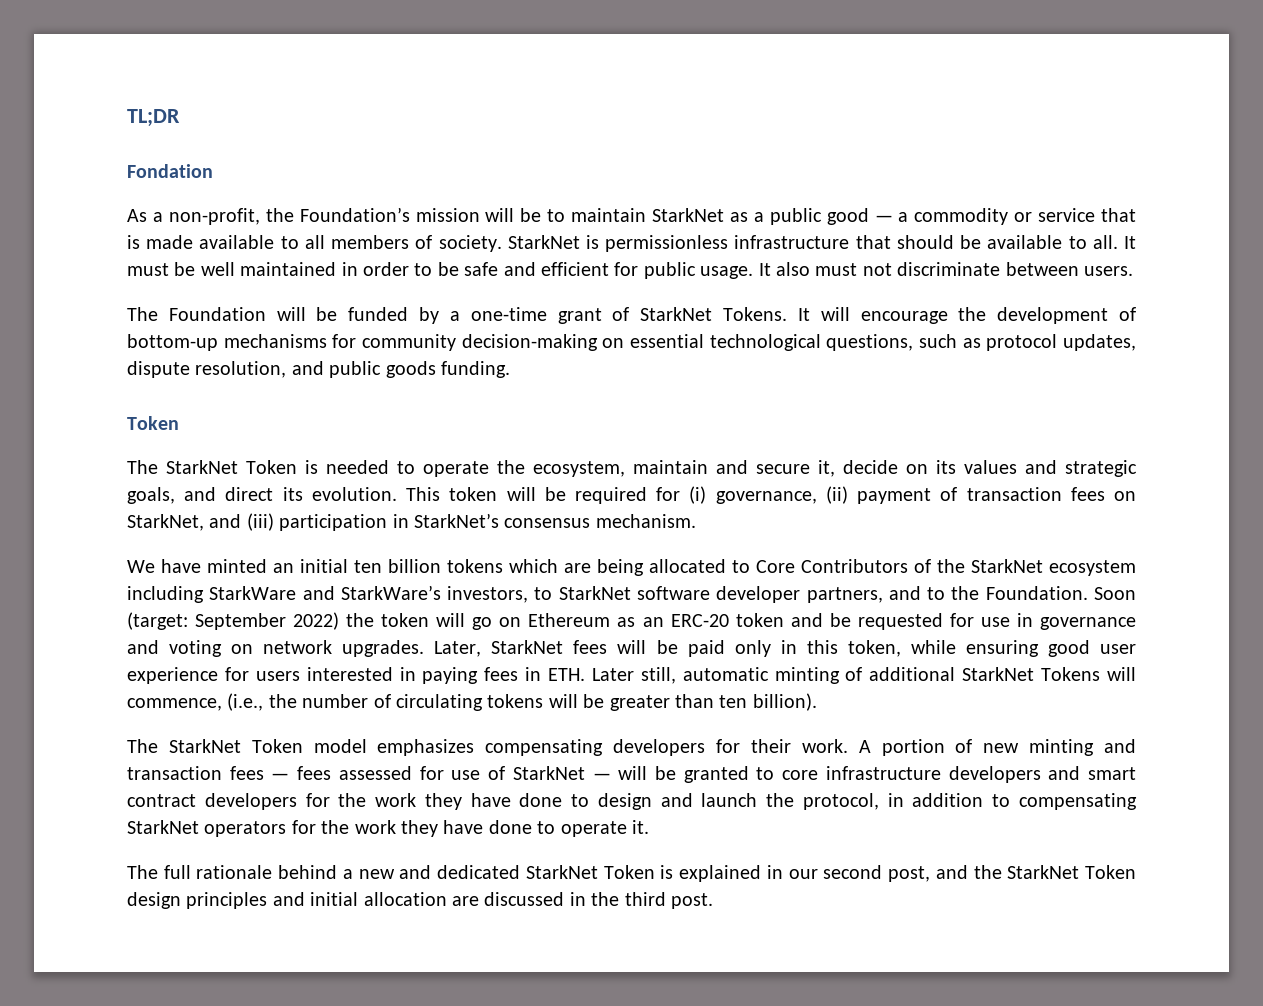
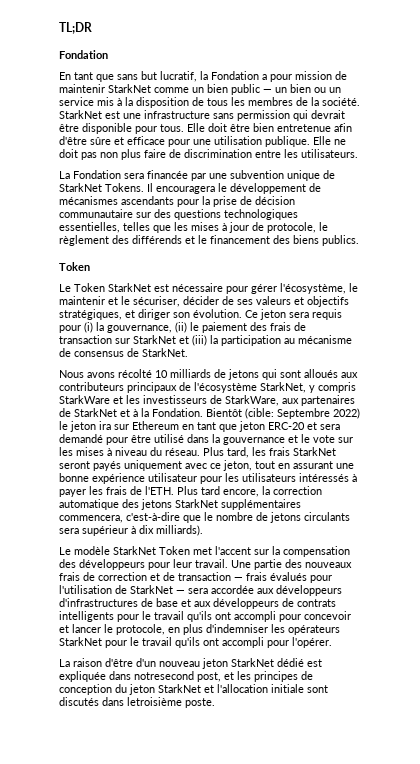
[127,207,1136,225] [127,235,1136,252] [127,262,1133,279] [127,307,1137,324] [127,334,1136,351] [127,361,510,378] [127,416,179,430] [127,460,1137,477] [127,486,1136,504] [127,513,696,531] [127,559,1136,576] [127,585,1137,603] [127,612,1136,630] [127,640,1136,657] [127,667,1136,684] [127,693,817,711] [127,739,1136,756] [127,766,1136,783] [127,793,1137,810] [127,820,649,837] [127,865,1136,882] [127,892,713,909] As a non-profit, the Foundation’s mission will be to maintain StarkNet as a public good — a commodity or service that is made available to all members of society. StarkNet is permissionless infrastructure that should be available to all. It must be well maintained in order to be safe and efficient for public usage. It also must not discriminate between users. // The Foundation will be funded by a one-time grant of StarkNet Tokens. It will encourage the development of bottom-up mechanisms for community decision-making on essential technological questions, such as protocol updates, dispute resolution, and public goods funding. // Token // The StarkNet Token is needed to operate the ecosystem, maintain and secure it, decide on its values and strategic goals, and direct its evolution. This token will be required for (i) governance, (ii) payment of transaction fees on StarkNet, and (iii) participation in StarkNet’s consensus mechanism. // We have minted an initial ten billion tokens which are being allocated to Core Contributors of the StarkNet ecosystem including StarkWare and StarkWare’s investors, to StarkNet software developer partners, and to the Foundation. Soon (target: September 2022) the token will go on Ethereum as an ERC-20 token and be requested for use in governance and voting on network upgrades. Later, StarkNet fees will be paid only in this token, while ensuring good user experience for users interested in paying fees in ETH. Later still, automatic minting of additional StarkNet Tokens will commence, (i.e., the number of circulating tokens will be greater than ten billion). // The StarkNet Token model emphasizes compensating developers for their work. A portion of new minting and transaction fees — fees assessed for use of StarkNet — will be granted to core infrastructure developers and smart contract developers for the work they have done to design and launch the protocol, in addition to compensating StarkNet operators for the work they have done to operate it. // The full rationale behind a new and dedicated StarkNet Token is explained in our second post, and the StarkNet Token design principles and initial allocation are discussed in the third post. -> [59,71,347,82] [59,84,341,95] [59,97,360,108] [59,110,345,121] [59,123,352,134] [59,136,346,147] [59,149,358,160] [59,170,335,181] [59,183,321,194] [59,196,295,207] [59,209,298,220] [59,222,328,233] [59,235,359,246] [59,262,90,271] [59,283,358,294] [59,296,349,307] [59,309,342,320] [59,322,306,333] [59,335,352,346] [59,348,188,357] [59,369,358,380] [59,382,356,393] [59,395,355,406] [59,408,360,419] [59,421,340,432] [59,434,353,445] [59,447,336,458] [59,460,354,471] [59,473,357,484] [59,486,322,497] [59,499,301,510] [59,512,350,523] [59,525,203,536] [59,546,350,557] [59,559,352,570] [59,572,332,583] [59,585,342,596] [59,598,336,609] [59,611,351,622] [59,624,340,635] [59,637,332,648] [59,658,322,669] [59,671,313,682] [59,684,328,695] [59,697,215,708] En tant que sans but lucratif, la Fondation a pour mission de maintenir StarkNet comme un bien public — un bien ou un service mis à la disposition de tous les membres de la société. StarkNet est une infrastructure sans permission qui devrait être disponible pour tous. Elle doit être bien entretenue afin d'être sûre et efficace pour une utilisation publique. Elle ne doit pas non plus faire de discrimination entre les utilisateurs. // La Fondation sera financée par une subvention unique de StarkNet Tokens. Il encouragera le développement de mécanismes ascendants pour la prise de décision communautaire sur des questions technologiques essentielles, telles que les mises à jour de protocole, le règlement des différends et le financement des biens publics. // Token // Le Token StarkNet est nécessaire pour gérer l'écosystème, le maintenir et le sécuriser, décider de ses valeurs et objectifs stratégiques, et diriger son évolution. Ce jeton sera requis pour (i) la gouvernance, (ii) le paiement des frais de transaction sur StarkNet et (iii) la participation au mécanisme de consensus de StarkNet. // Nous avons récolté 10 milliards de jetons qui sont alloués aux contributeurs principaux de l'écosystème StarkNet, y compris StarkWare et les investisseurs de StarkWare, aux partenaires de StarkNet et à la Fondation. Bientôt (cible: Septembre 2022) le jeton ira sur Ethereum en tant que jeton ERC-20 et sera demandé pour être utilisé dans la gouvernance et le vote sur les mises à niveau du réseau. Plus tard, les frais StarkNet seront payés uniquement avec ce jeton, tout en assurant une bonne expérience utilisateur pour les utilisateurs intéressés à payer les frais de l'ETH. Plus tard encore, la correction automatique des jetons StarkNet supplémentaires commencera, c'est-à-dire que le nombre de jetons circulants sera supérieur à dix milliards). // Le modèle StarkNet Token met l'accent sur la compensation des développeurs pour leur travail. Une partie des nouveaux frais de correction et de transaction — frais évalués pour l'utilisation de StarkNet — sera accordée aux développeurs d'infrastructures de base et aux développeurs de contrats intelligents pour le travail qu'ils ont accompli pour concevoir et lancer le protocole, en plus d'indemniser les opérateurs StarkNet pour le travail qu'ils ont accompli pour l'opérer. // La raison d'être d'un nouveau jeton StarkNet dédié est expliquée dans notresecond post, et les principes de conception du jeton StarkNet et l'allocation initiale sont discutés dans letroisième poste.

